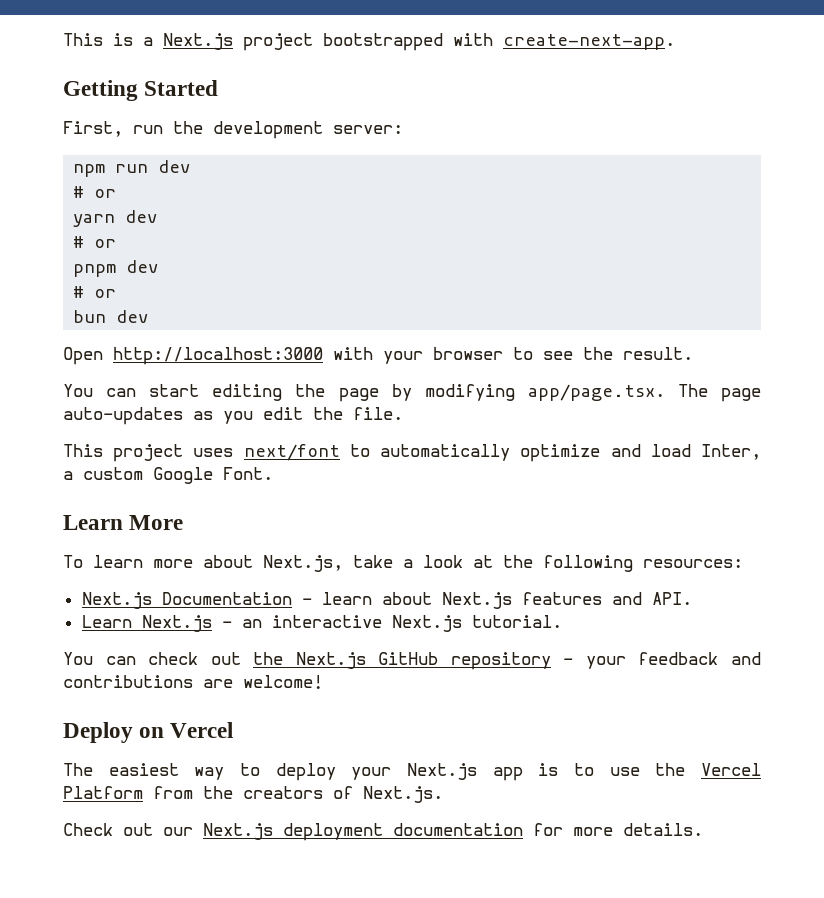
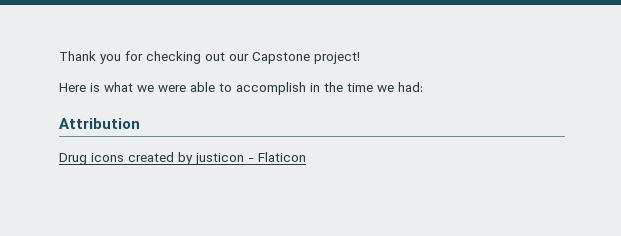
[63,33,675,51] [63,80,219,101] [63,121,403,139] [73,160,191,177] [73,186,117,198] [73,210,158,227] [73,236,117,248] [73,260,159,277] [73,286,117,298] [73,310,149,323] [63,347,693,365] [63,384,762,402] [63,407,403,425] [63,444,761,462] [63,467,273,484] [63,515,184,530] [63,555,743,572] [81,592,692,609] [81,615,562,632] [63,652,761,670] [63,675,323,690] [63,722,234,743] [63,763,761,781] [63,786,443,803] [63,823,703,841] This is a Next.js project bootstrapped with create-next-app. // Getting Started // First, run the development server: // npm run dev // # or // yarn dev // # or // pnpm dev // # or // bun dev // Open http://localhost:3000 with your browser to see the result. // You can start editing the page by modifying app/page.tsx. The page auto-updates as you edit the file. // This project uses next/font to automatically optimize and load Inter, a custom Google Font. // Learn More // To learn more about Next.js, take a look at the following resources: // Next.js Documentation - learn about Next.js features and API. // Learn Next.js - an interactive Next.js tutorial. // You can check out the Next.js GitHub repository - your feedback and contributions are welcome! // Deploy on Vercel // The easiest way to deploy your Next.js app is to use the Vercel Platform from the creators of Next.js. // Check out our Next.js deployment documentation for more details. -> [59,51,360,64] [59,82,423,95] [59,118,140,129] [59,152,306,165] Thank you for checking out our Capstone project! // Here is what we were able to accomplish in the time we had: // Attribution // Drug icons created by justicon - Flaticon

